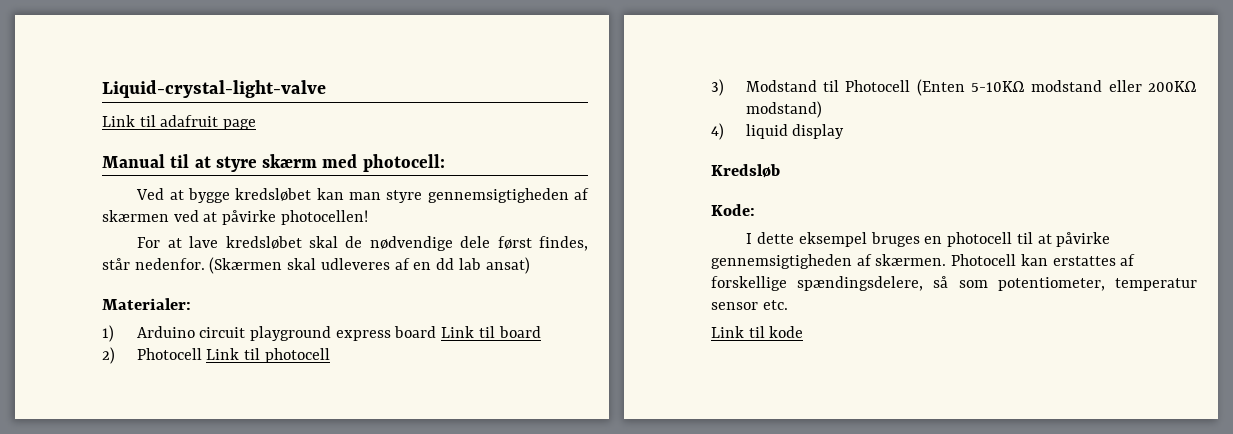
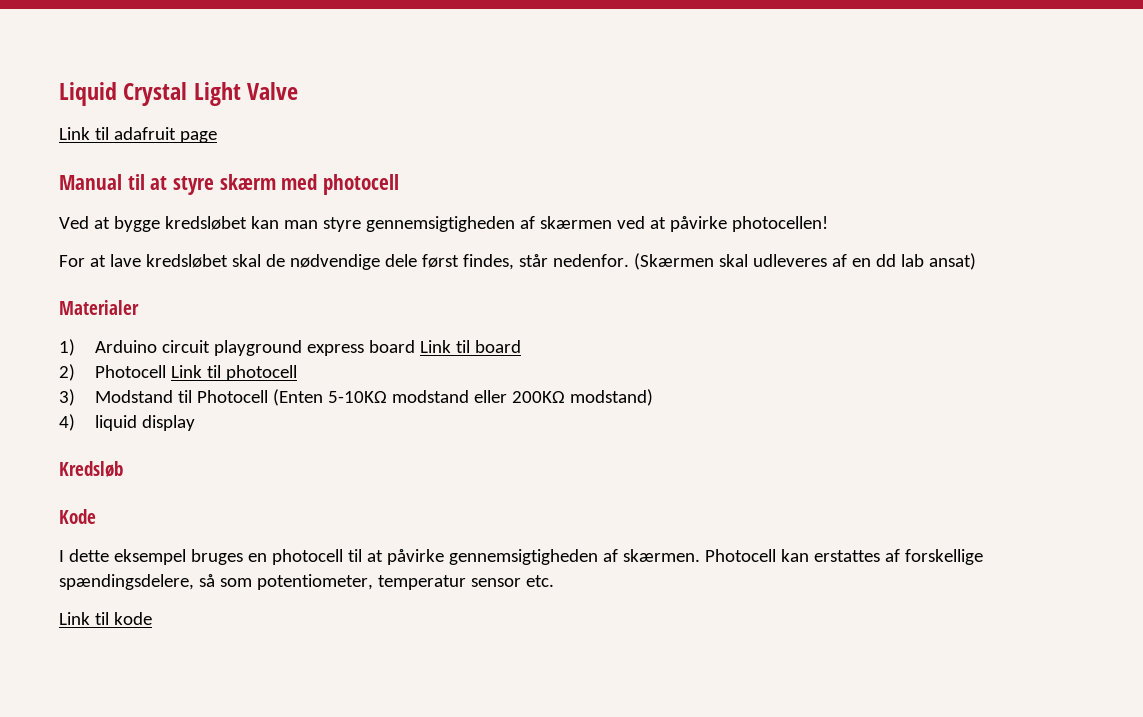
[102,80,326,98] Liquid-crystal-light-valve -> [59,82,299,106] Liquid Crystal Light Valve
[362,154,445,172] photocell: -> [323,174,400,195] photocell
[102,298,191,310] Materialer: -> [59,300,139,315] Materialer
[711,204,755,216] Kode: -> [59,509,96,524] Kode

